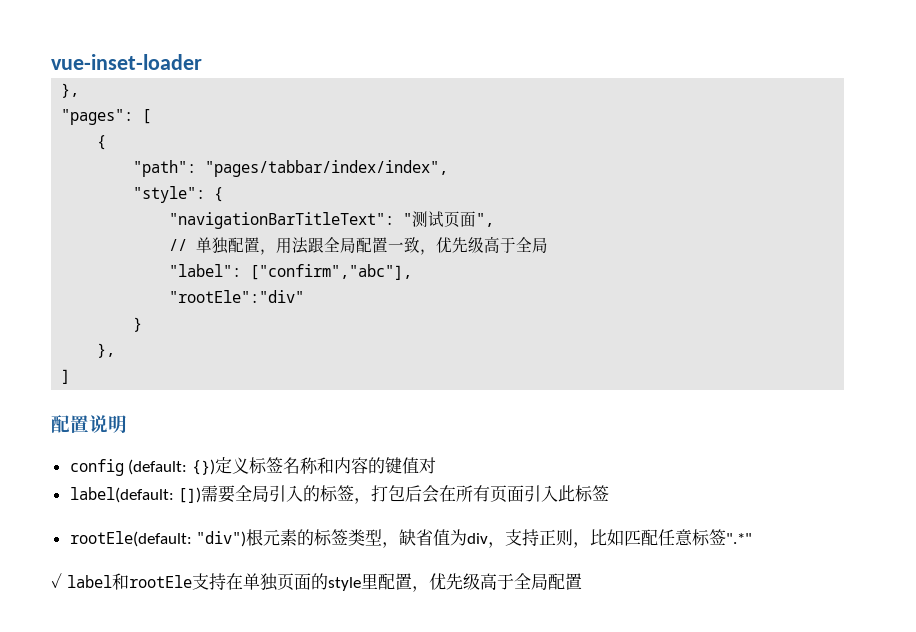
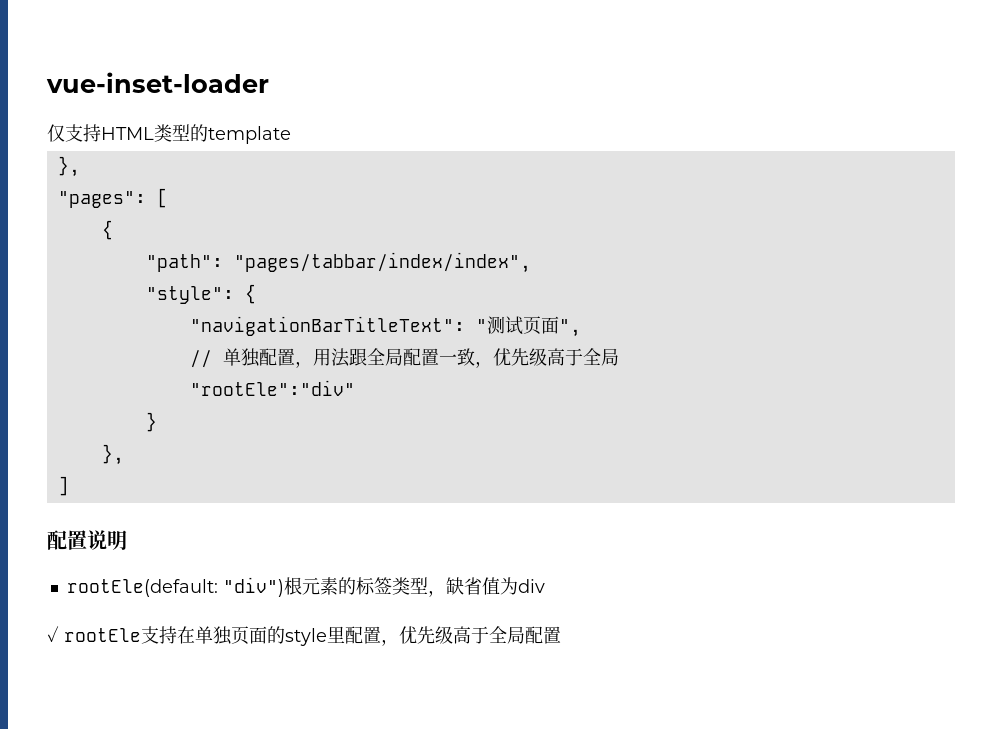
(202, 62) none -> [47,124,291,144] // 仅支持HTML类型的template
[169,264,413,280] // "label": ["confirm","abc"], -> (619, 357) none
[69,457,436,476] [69,485,610,504] // config (default: {})定义标签名称和内容的键值对 // label(default: [])需要全局引入的标签，打包后会在所有页面引入此标签 -> (127, 540) none
[488,529,753,548] ，支持正则，比如匹配任意标签".*" -> (545, 586) none
[66,573,129,590] label和 -> (59, 634) none

